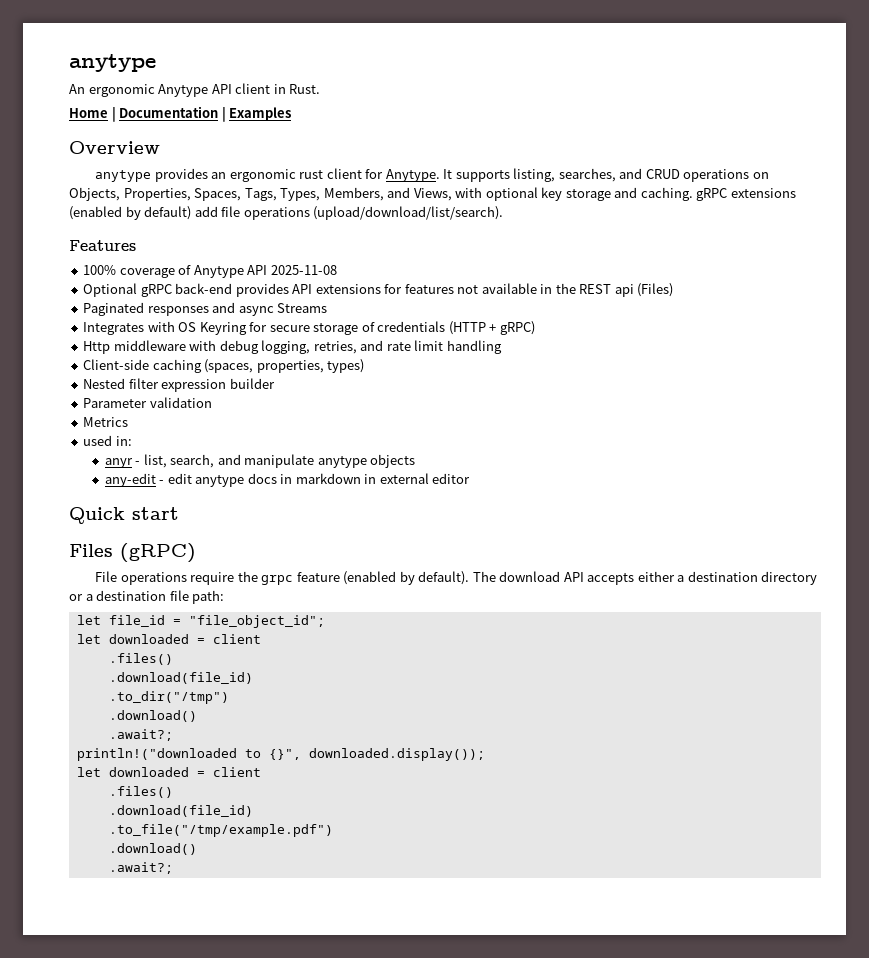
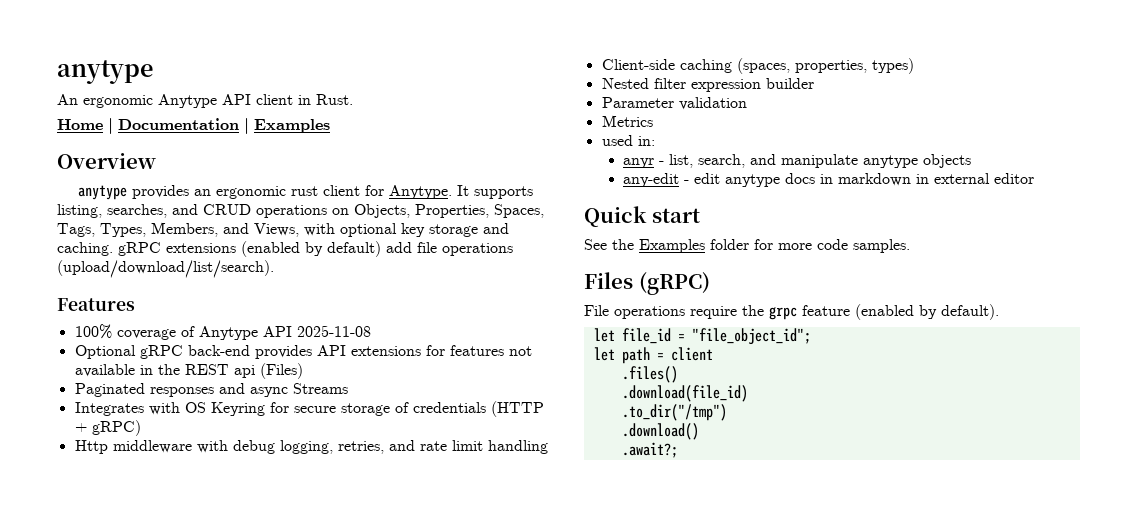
(179, 513) none -> [584,239,910,253] // See the Examples folder for more code samples.
[472,571,818,585] [69,590,225,604] The download API accepts either a destination directory or a destination file path: -> (999, 312) none
[108,634,189,644] downloaded -> [621,347,650,364] path
[76,748,485,761] [76,767,261,777] [108,786,173,798] [108,805,253,817] [108,824,333,837] [108,843,197,855] [108,862,173,874] // println!("downloaded to {}", downloaded.display()); // let downloaded = client // .files() // .download(file_id) // .to_file("/tmp/example.pdf") // .download() // .await?; -> (678, 450) none

